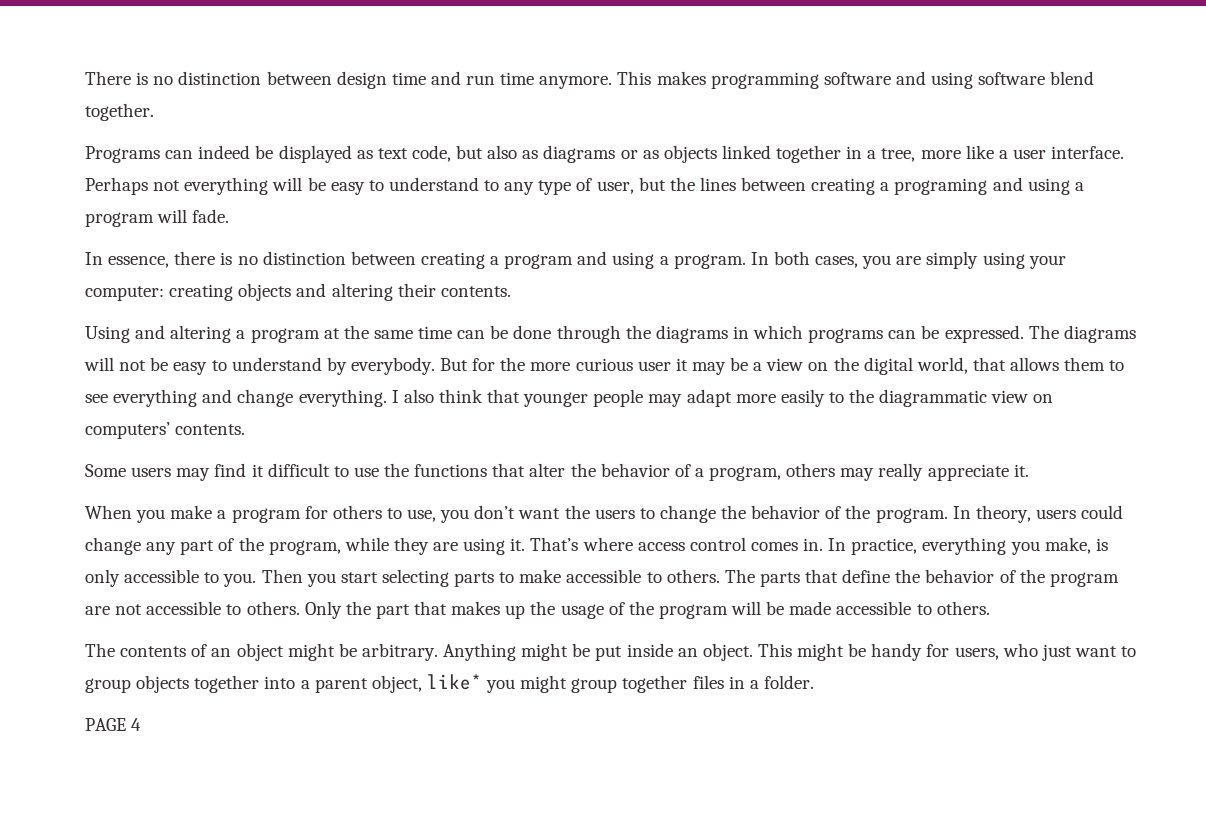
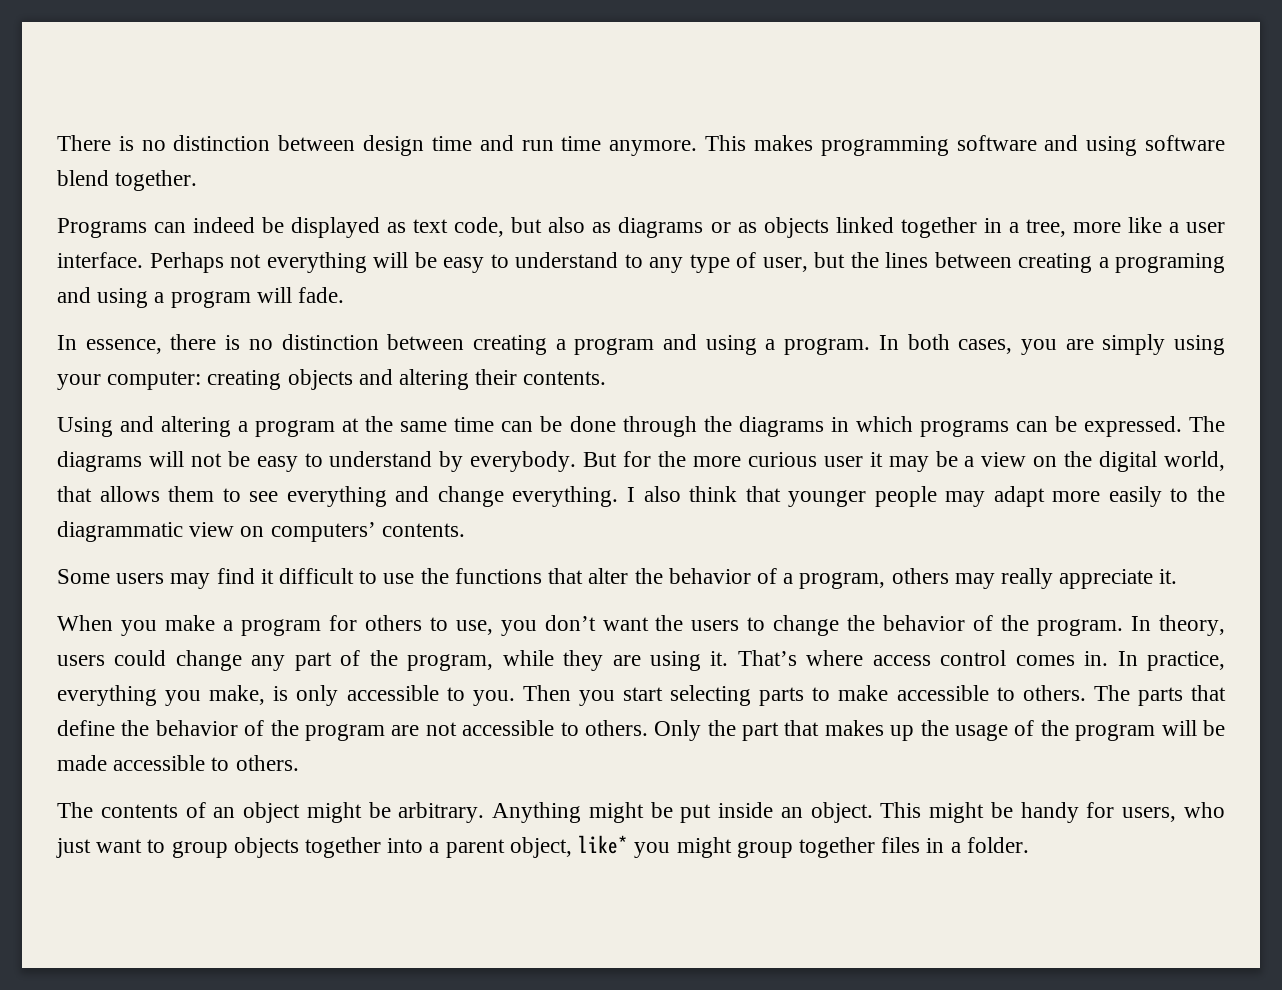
[85,718,142,731] // PAGE 4 -> (1029, 845) none

